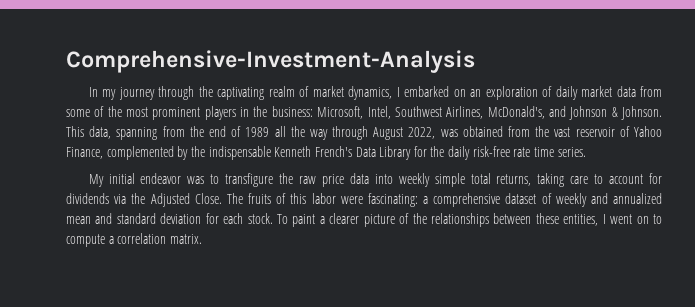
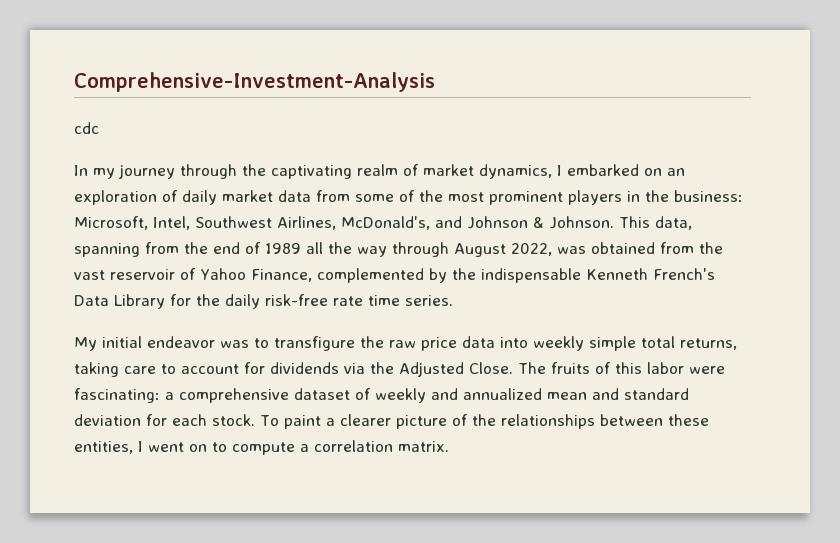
(475, 61) none -> [74,122,99,134] // cdc

